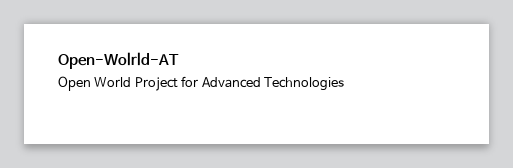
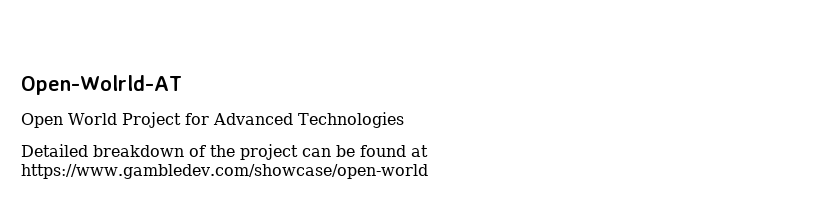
(344, 84) none -> [21,144,428,160] [21,164,428,179] // Detailed breakdown of the project can be found at https://www.gambledev.com/showcase/open-world

